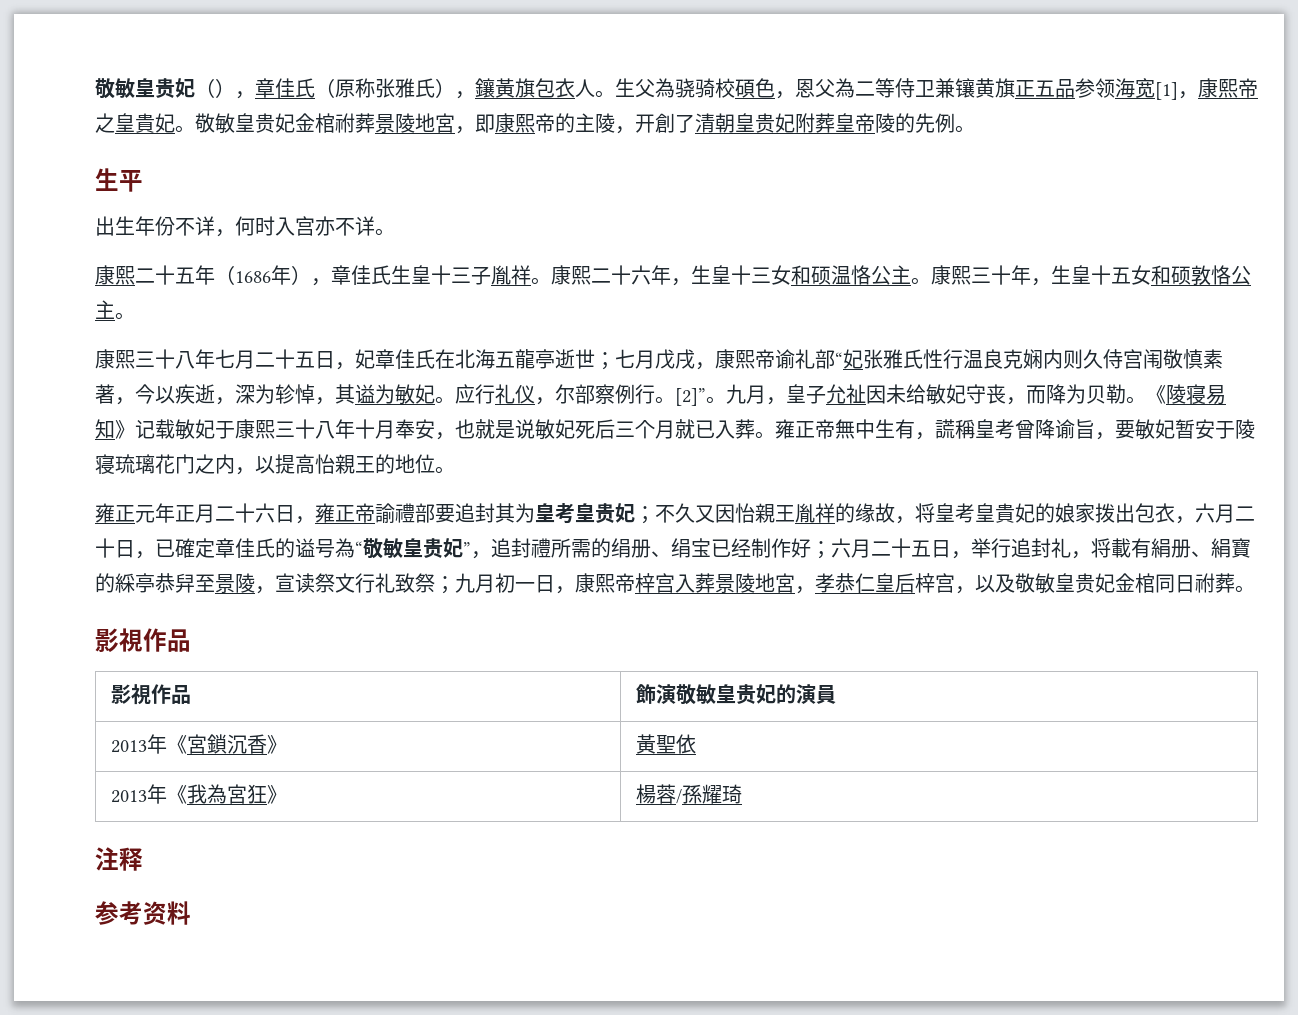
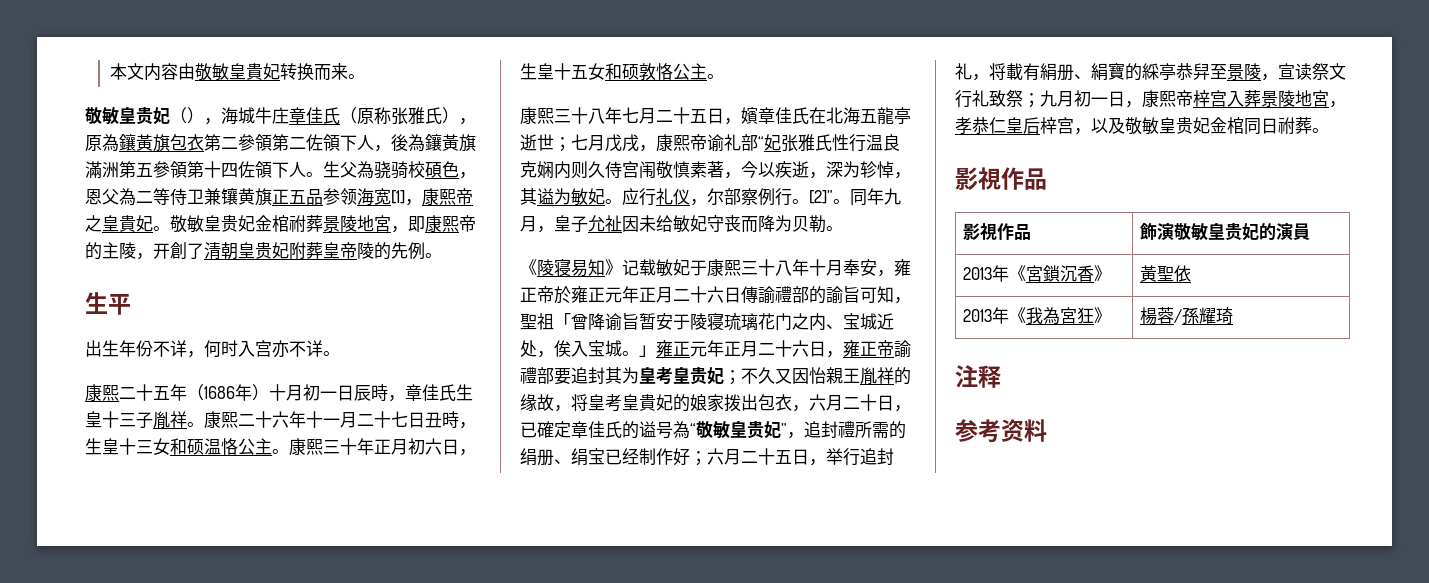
(95, 88) none -> [109,63,365,81] 本文内容由敬敏皇貴妃转换而来。 //
(255, 95) none -> [221,107,289,125] 海城牛庄
(475, 95) none -> [85,134,119,152] 原為
(575, 88) none -> [204,134,476,152] [85,161,289,178] 第二參領第二佐領下人，後為鑲黃旗滿洲第五參領第十四佐領下
(311, 275) none -> [269,384,388,401] 十月初一日辰時
(671, 275) none -> [306,411,459,428] 十一月二十七日丑時
(1031, 275) none -> [374,438,459,455] 正月初六日
[355,349,375,369] 妃 -> [741,107,758,124] 嬪
(726, 400) none -> [850,188,884,206] 同年
[1006,397,1026,405] ， -> (741, 223) none
(1146, 400) none -> (843, 228) //
[455,419,1175,440] 也就是说敏妃死后三个月就已入葬。雍正帝無中生有，謊稱皇考曾降谕旨，要敏妃 -> [894,259,911,276] [520,286,911,304] [520,313,639,331] 雍正帝於雍正元年正月二十六日傳諭禮部的諭旨可知，聖祖「曾降谕旨
[235,454,455,475] ，以提高怡親王的地位。 // -> [826,313,894,330] [520,340,656,358] 、宝城近处，俟入宝城。」

